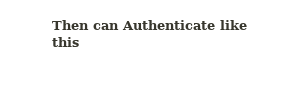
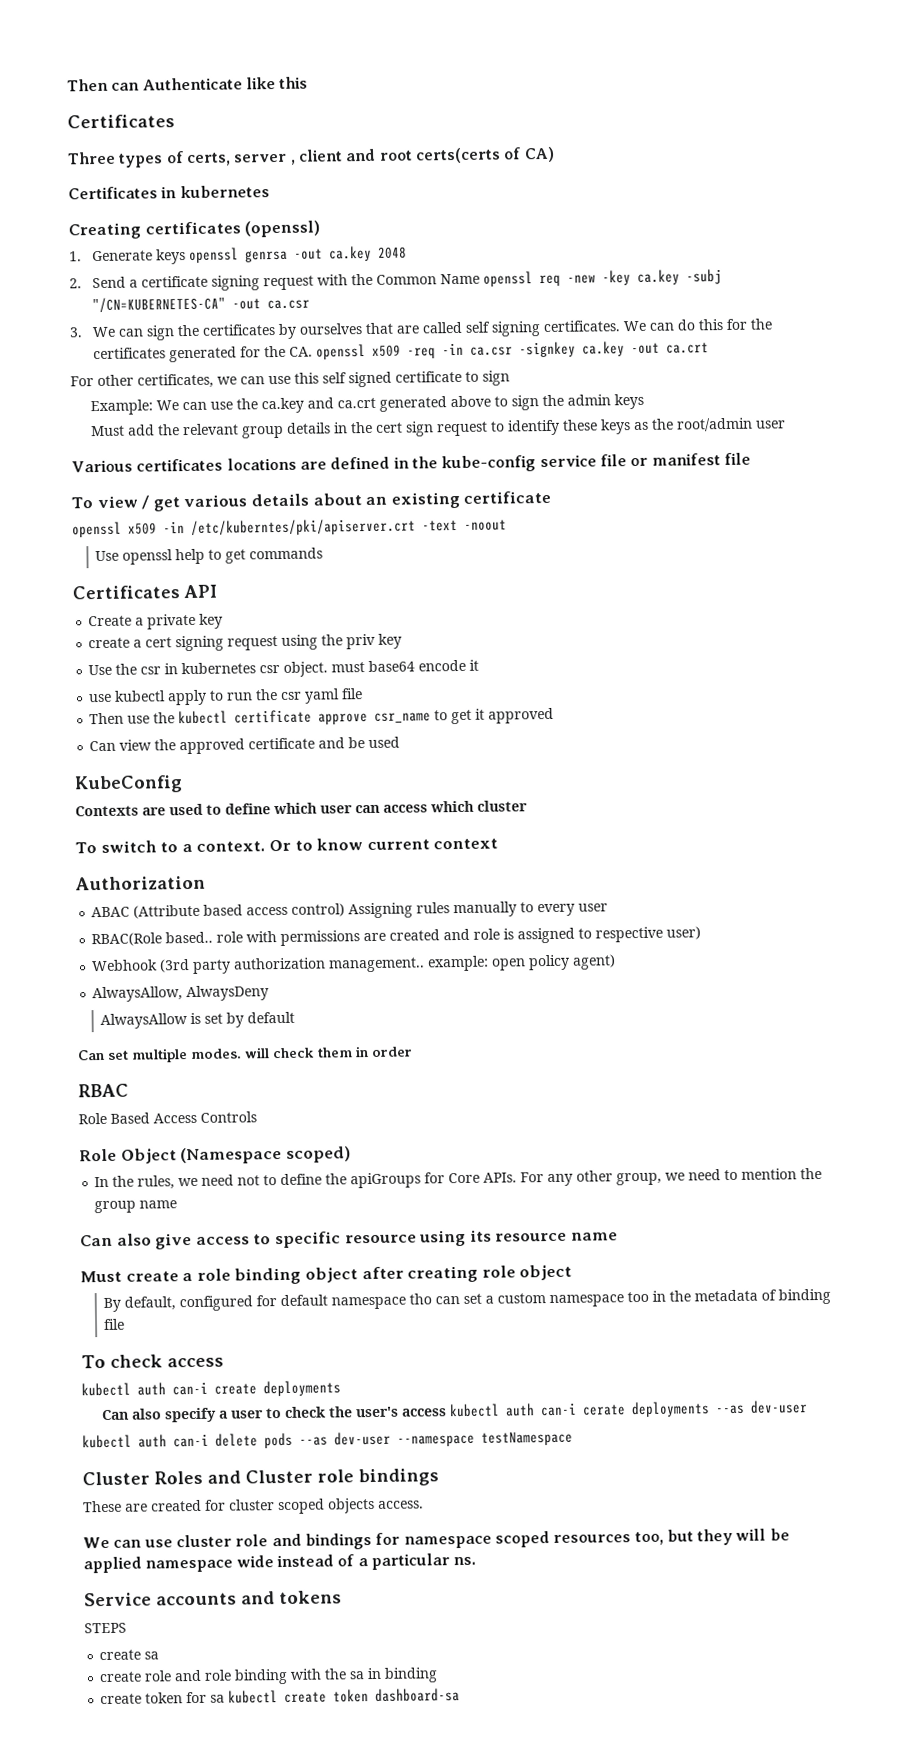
(79, 42) none -> [67,114,175,129] [67,146,555,168] [68,185,270,200] [68,220,321,240] [69,245,408,265] [69,269,723,291] [92,296,311,314] [69,318,773,341] [93,341,710,363] [70,370,510,389] [90,393,645,416] [91,417,787,439] [71,452,751,473] [71,490,552,512] [72,518,507,538] [95,547,324,565] [72,584,217,600] [88,613,224,630] [88,633,403,652] [88,659,480,677] [89,688,364,706] [89,707,555,725] [89,736,401,755] [74,775,183,794] [75,800,528,817] [75,838,499,854] [75,875,206,891] [91,901,609,919] [91,926,702,947] [91,954,617,974] [92,985,270,1003] [100,1011,296,1030] [77,1046,413,1063] [78,1083,129,1098] [78,1111,257,1125] [79,1146,351,1165] [94,1167,823,1190] [94,1200,178,1214] [80,1229,618,1250] [80,1264,573,1285] [103,1288,832,1312] [103,1318,126,1330] [81,1354,224,1369] [81,1380,341,1397] [102,1400,809,1423] [82,1430,573,1449] [82,1468,439,1487] [83,1497,424,1515] [83,1528,790,1550] [83,1553,477,1574] [84,1590,342,1607] [84,1622,127,1634] [99,1649,160,1661] [99,1667,439,1685] [100,1688,461,1705] // Certificates // Three types of certs, server , client and root certs(certs of CA) // Certificates in kubernetes // Creating certificates (openssl) // 1. Generate keys openssl genrsa -out ca.key 2048 // 2. Send a certificate signing request with the Common Name openssl req -new -key ca.key -subj "/CN=KUBERNETES-CA" -out ca.csr // 3. We can sign the certificates by ourselves that are called self signing certificates. We can do this for the certificates generated for the CA. openssl x509 -req -in ca.csr -signkey ca.key -out ca.crt // For other certificates, we can use this self signed certificate to sign // Example: We can use the ca.key and ca.crt generated above to sign the admin keys // Must add the relevant group details in the cert sign request to identify these keys as the root/admin user // Various certificates locations are defined in the kube-config service file or manifest file // To view / get various details about an existing certificate // openssl x509 -in /etc/kuberntes/pki/apiserver.crt -text -noout // Use openssl help to get commands // Certificates API // Create a private key // create a cert signing request using the priv key // Use the csr in kubernetes csr object. must base64 encode it // use kubectl apply to run the csr yaml file // Then use the kubectl certificate approve csr_name to get it approved // Can view the approved certificate and be used // KubeConfig // Contexts are used to define which user can access which cluster // To switch to a context. Or to know current context // Authorization // ABAC (Attribute based access control) Assigning rules manually to every user // RBAC(Role based.. role with permissions are created and role is assigned to respective user) // Webhook (3rd party authorization management.. example: open policy agent) // AlwaysAllow, AlwaysDeny // AlwaysAllow is set by default // Can set multiple modes. will check them in order // RBAC // Role Based Access Controls // Role Object (Namespace scoped) // In the rules, we need not to define the apiGroups for Core APIs. For any other group, we need to mention the group name // Can also give access to specific resource using its resource name // Must create a role binding object after creating role object // By default, configured for default namespace tho can set a custom namespace too in the metadata of binding file // To check access // kubectl auth can-i create deployments // Can also specify a user to check the user's access kubectl auth can-i cerate deployments --as dev-user // kubectl auth can-i delete pods --as dev-user --namespace testNamespace // Cluster Roles and Cluster role bindings // These are created for cluster scoped objects access. // We can use cluster role and bindings for namespace scoped resources too, but they will be applied namespace wide instead of a particular ns. // Service accounts and tokens // STEPS // create sa // create role and role binding with the sa in binding // create token for sa kubectl create token dashboard-sa

